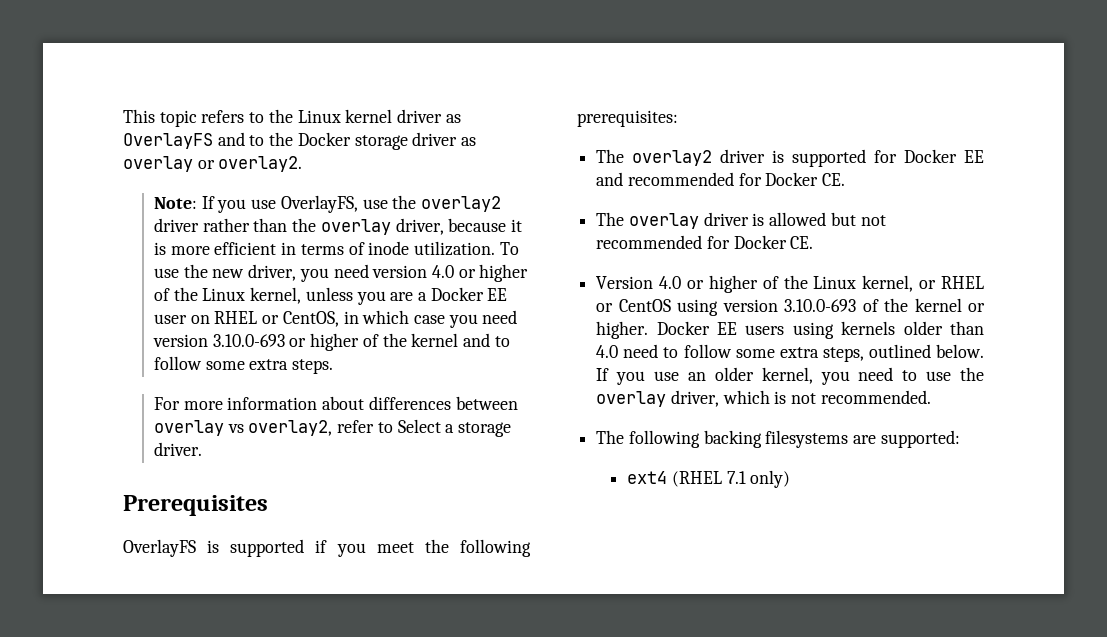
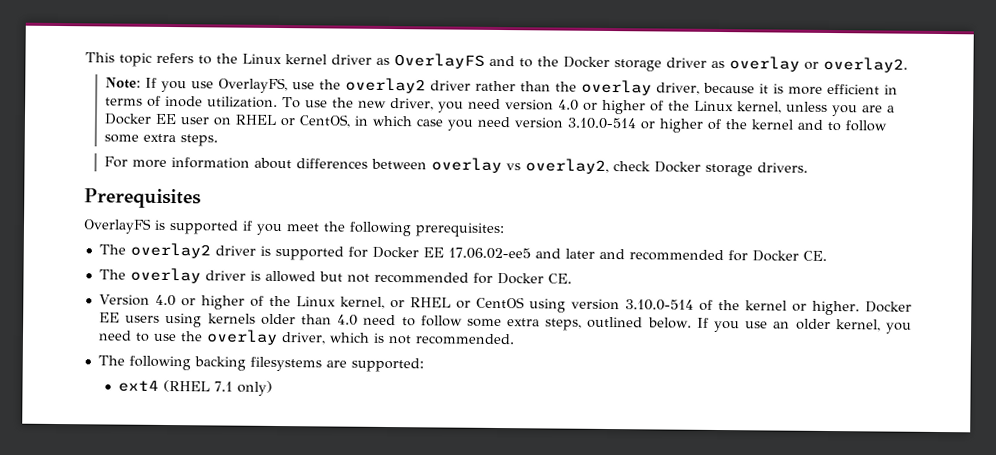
[212,334,285,347] 3.10.0-693 -> [567,117,637,130] 3.10.0-514
[337,419,511,437] [153,442,202,456] refer to Select a storage driver. -> [613,161,809,177] check Docker storage drivers.
(984, 156) none -> [447,247,595,260] 17.06.02-ee5 and later
[784,299,857,312] 3.10.0-693 -> [624,299,694,311] 3.10.0-514

